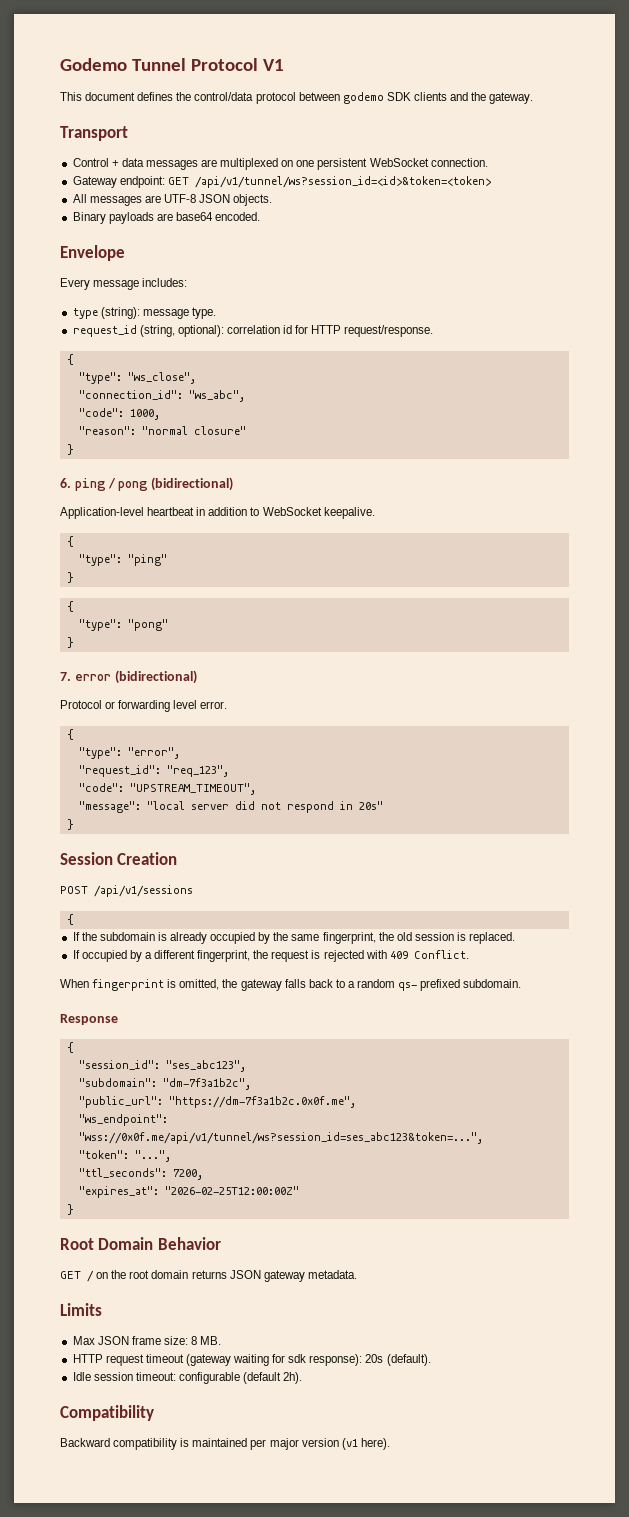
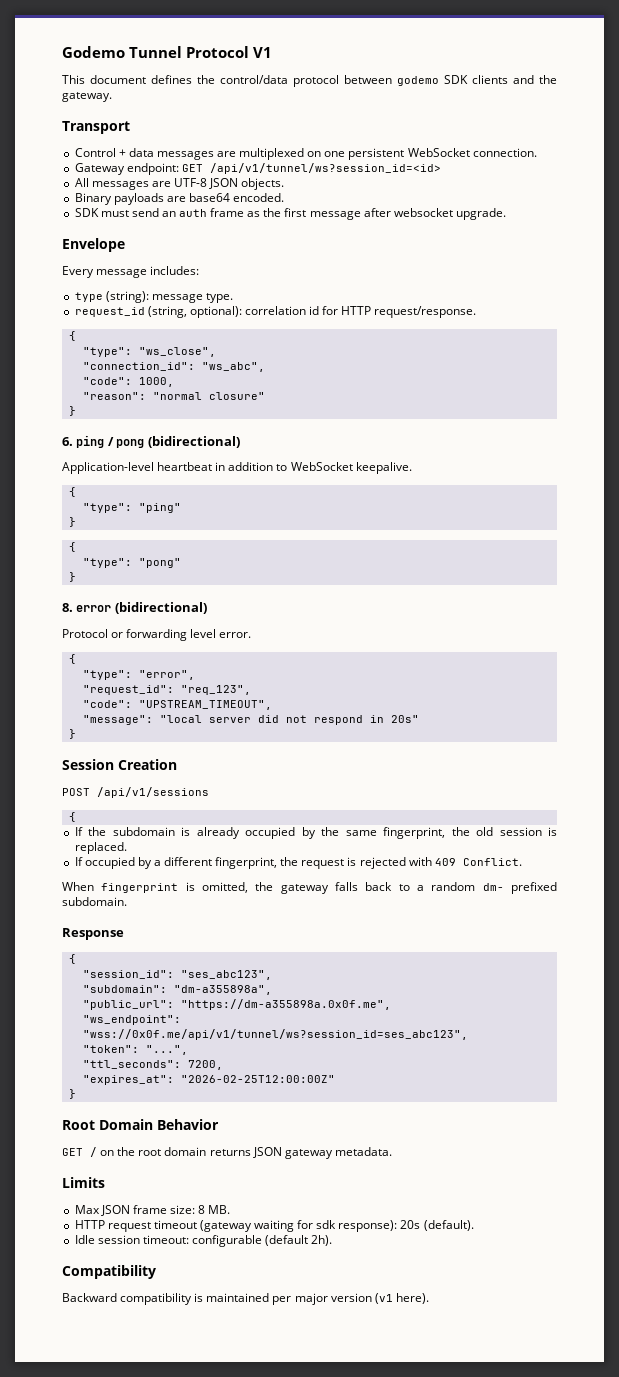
[194,176,491,188] /api/v1/tunnel/ws?session_id=<id>&token=<token> -> [209,163,441,174] /api/v1/tunnel/ws?session_id=<id>
(261, 216) none -> [74,208,506,220] // SDK must send an auth frame as the first message after websocket upgrade.
[60,672,71,681] 7. -> [62,603,73,612] 8.
[398,982,418,991] qs- -> [482,883,504,891] dm-
[162,1078,251,1090] "dm-7f3a1b2c", -> [173,985,272,995] "dm-a355898a",
[168,1096,356,1108] "https://dm-7f3a1b2c.0x0f.me", -> [180,999,391,1010] "https://dm-a355898a.0x0f.me",
[78,1132,483,1144] "wss://0x0f.me/api/v1/tunnel/ws?session_id=ses_abc123&token=...", -> [82,1029,468,1040] "wss://0x0f.me/api/v1/tunnel/ws?session_id=ses_abc123",

